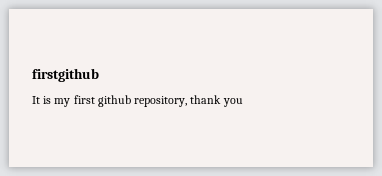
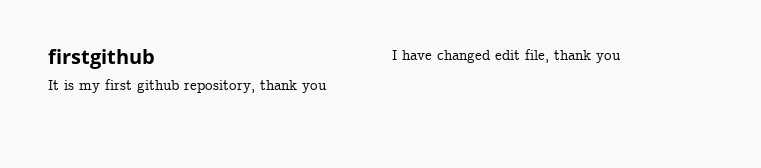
(243, 102) none -> [392,49,621,63] // I have changed edit file, thank you

